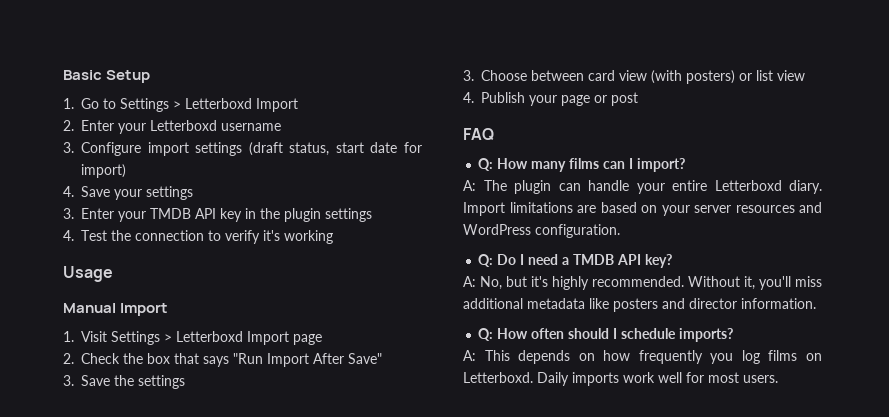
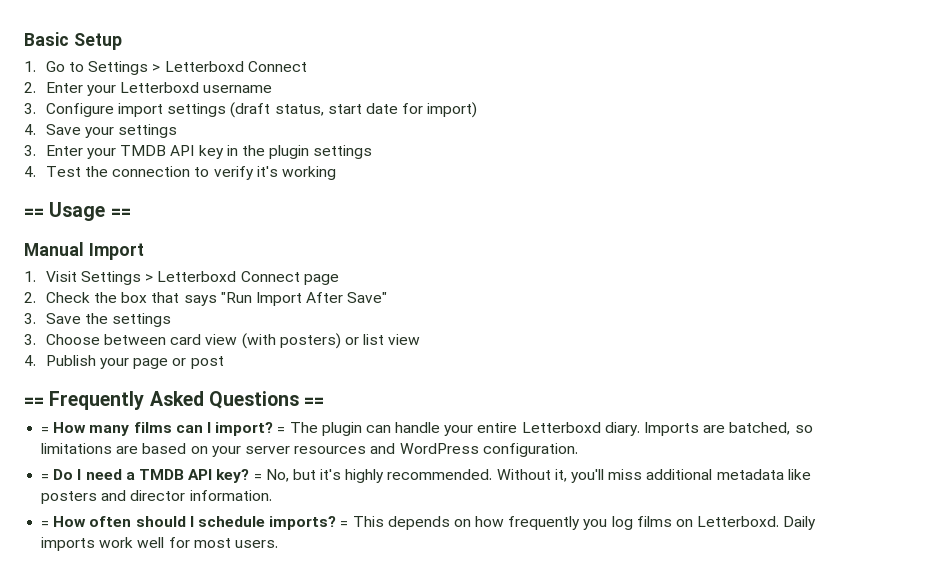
[256,98,298,112] Import -> [247,61,307,72] Connect
(333, 237) none -> [24,208,44,217] ==
(113, 274) none -> [110,208,131,217] ==
[247,331,289,345] Import -> [240,271,300,282] Connect
[463,128,494,141] [478,158,494,171] FAQ // Q: -> [24,391,325,410] [41,427,50,433] == Frequently Asked Questions == // =
[463,180,476,191] // A: -> [277,427,286,433] =
[463,202,505,216] Import -> [644,422,813,436] Imports are batched, so
[478,254,494,267] Q: -> [41,474,50,480] =
[463,276,476,287] // A: -> [253,474,262,480] =
[478,328,494,341] Q: -> [41,521,50,527] =
[463,350,476,361] // A: -> [340,521,349,527] =

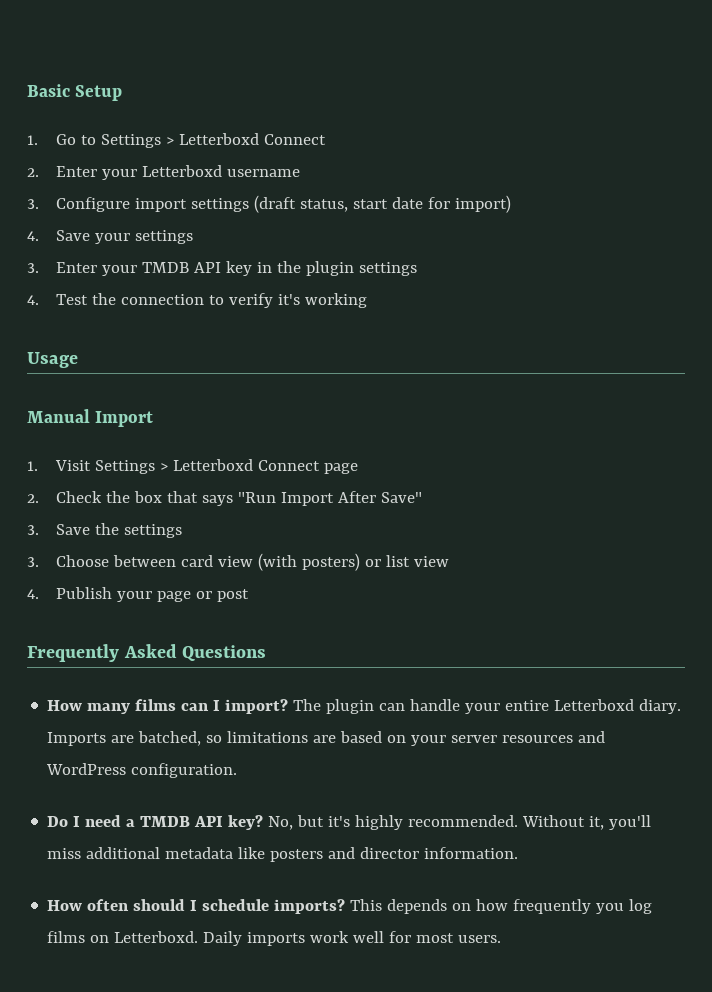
[24,208,44,217] == -> (367, 300) none
[110,208,131,217] == -> (78, 360) none
[24,397,44,406] == -> (249, 595) none
[304,397,325,406] [41,427,50,433] == // = -> (267, 653) //
[277,427,286,433] = -> (289, 706) none
[41,474,50,480] = -> (238, 770) none
[253,474,262,480] = -> (264, 822) none
[41,521,50,527] = -> (519, 853) none
[340,521,349,527] = -> (346, 906) none

